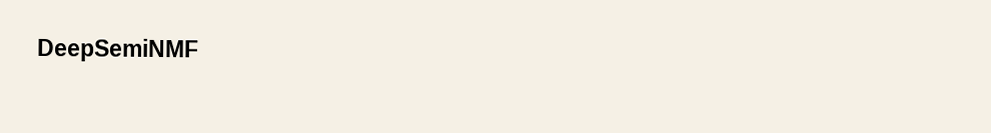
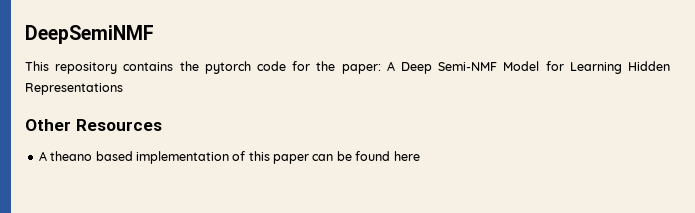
(199, 50) none -> [25,61,670,74] [25,83,123,95] [25,119,162,131] [38,151,420,164] // This repository contains the pytorch code for the paper: A Deep Semi-NMF Model for Learning Hidden Representations // Other Resources // A theano based implementation of this paper can be found here

